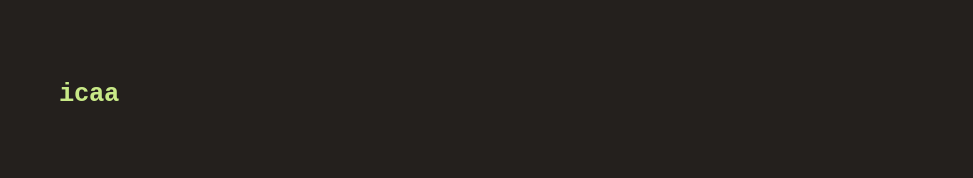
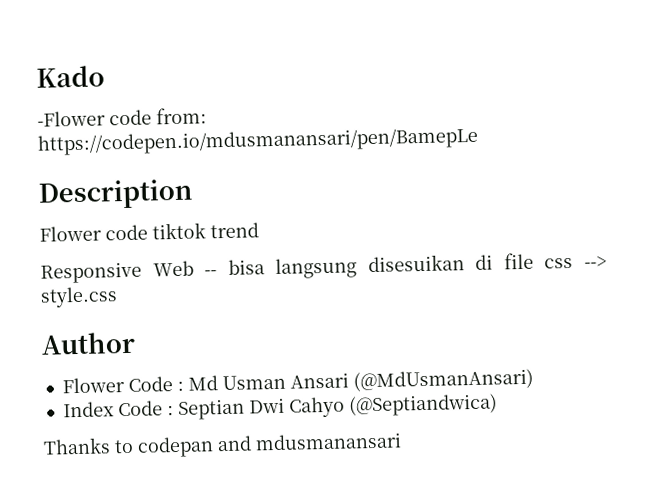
[59,82,119,101] icaa -> [36,65,105,88] [37,107,207,127] [37,126,478,156] [38,178,193,210] [39,222,259,242] [40,252,607,284] [40,286,118,308] [41,331,136,355] [61,368,534,394] [62,393,498,420] [43,432,402,458] Kado // -Flower code from: https://codepen.io/mdusmanansari/pen/BamepLe // Description // Flower code tiktok trend // Responsive Web -- bisa langsung disesuikan di file css --> style.css // Author // Flower Code : Md Usman Ansari (@MdUsmanAnsari) // Index Code : Septian Dwi Cahyo (@Septiandwica) // Thanks to codepan and mdusmanansari

